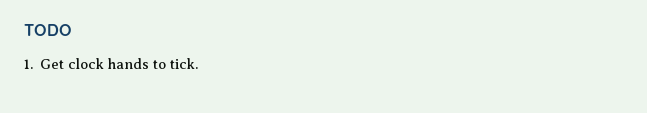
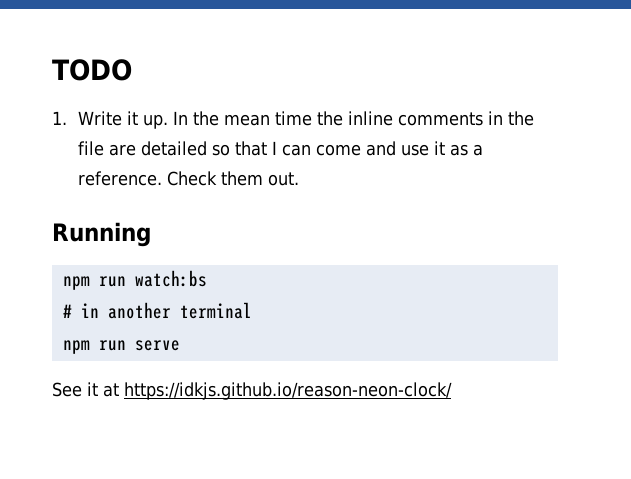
[40,58,199,69] Get clock hands to tick. -> [78,111,535,129] [78,141,484,156] [78,171,300,186] [52,222,151,247] [62,270,207,290] [62,302,252,319] [62,340,180,354] [52,382,452,400] Write it up. In the mean time the inline comments in the file are detailed so that I can come and use it as a reference. Check them out. // Running // npm run watch:bs // # in another terminal // npm run serve // See it at https://idkjs.github.io/reason-neon-clock/

